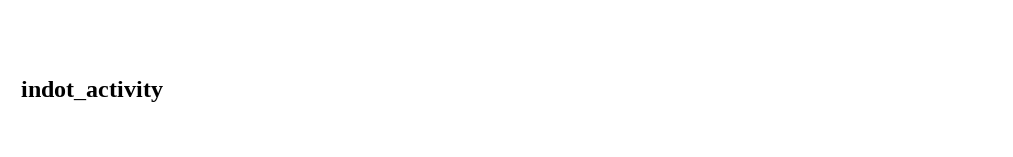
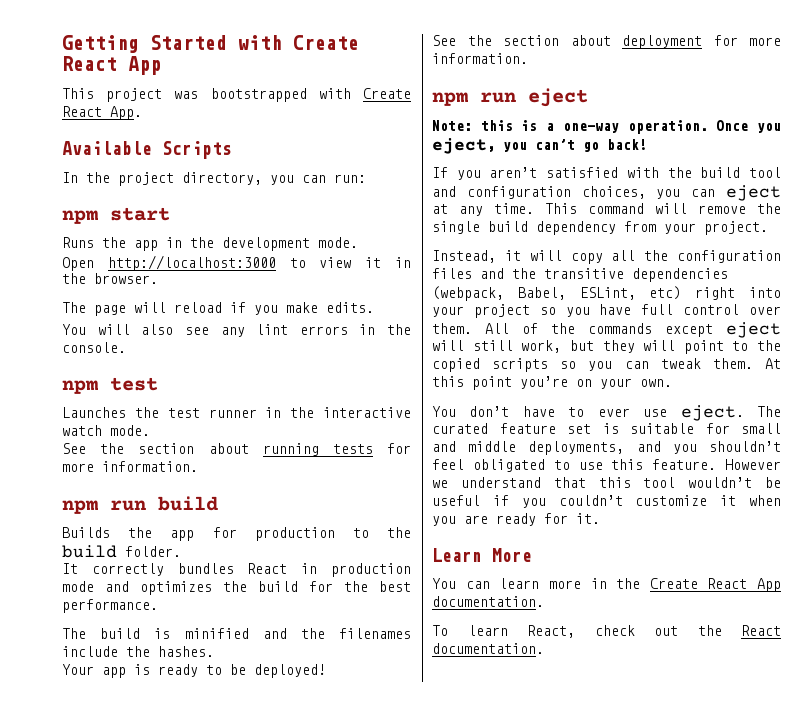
[21,81,163,102] indot_activity -> [62,35,359,53] [62,56,161,75] [62,88,411,102] [62,106,142,120] [62,141,232,159] [62,172,366,186] [62,207,170,224] [62,237,358,251] [62,255,412,271] [62,273,158,284] [62,302,374,316] [62,324,411,337] [62,342,126,353] [62,377,158,394] [62,407,411,418] [62,425,150,436] [62,443,411,456] [62,461,198,472] [62,496,218,514] [62,527,411,541] [62,545,181,558] [62,563,411,577] [62,581,411,595] [62,599,158,613] [62,628,411,639] [62,646,214,657] [62,664,326,678] [432,35,781,49] [432,53,528,64] [432,88,588,107] [432,120,781,134] [432,138,647,154] [432,167,781,180] [432,185,781,201] [432,203,781,216] [432,221,768,235] [432,250,781,264] [432,268,728,282] [432,286,781,301] [432,304,781,318] [432,322,781,338] [432,340,781,354] [432,358,781,372] [432,376,672,390] [432,405,781,421] [432,423,781,434] [432,441,781,455] [432,459,781,472] [432,477,781,488] [432,495,781,508] [432,513,600,526] [432,548,532,562] [432,578,781,592] [432,596,544,607] [432,625,781,638] [432,643,544,654] Getting Started with Create React App // This project was bootstrapped with Create React App. // Available Scripts // In the project directory, you can run: // npm start // Runs the app in the development mode. // Open http://localhost:3000 to view it in the browser. // The page will reload if you make edits. // You will also see any lint errors in the console. // npm test // Launches the test runner in the interactive watch mode. // See the section about running tests for more information. // npm run build // Builds the app for production to the build folder. // It correctly bundles React in production mode and optimizes the build for the best performance. // The build is minified and the filenames include the hashes. // Your app is ready to be deployed! // See the section about deployment for more information. // npm run eject // Note: this is a one-way operation. Once you eject, you can’t go back! // If you aren’t satisfied with the build tool and configuration choices, you can eject at any time. This command will remove the single build dependency from your project. // Instead, it will copy all the configuration files and the transitive dependencies (webpack, Babel, ESLint, etc) right into your project so you have full control over them. All of the commands except eject will still work, but they will point to the copied scripts so you can tweak them. At this point you’re on your own. // You don’t have to ever use eject. The curated feature set is suitable for small and middle deployments, and you shouldn’t feel obligated to use this feature. However we understand that this tool wouldn’t be useful if you couldn’t customize it when you are ready for it. // Learn More // You can learn more in the Create React App documentation. // To learn React, check out the React documentation.

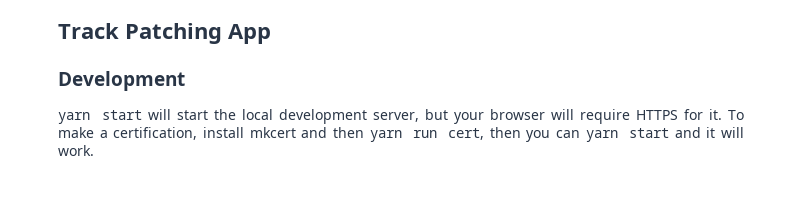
[62,35,359,53] [62,56,161,75] [62,88,411,102] [62,106,142,120] [62,141,232,159] [62,172,366,186] [62,207,170,224] [62,237,358,251] [62,255,412,271] [62,273,158,284] [62,302,374,316] [62,324,411,337] [62,342,126,353] [62,377,158,394] [62,407,411,418] [62,425,150,436] [62,443,411,456] [62,461,198,472] [62,496,218,514] [62,527,411,541] [62,545,181,558] [62,563,411,577] [62,581,411,595] [62,599,158,613] [62,628,411,639] [62,646,214,657] [62,664,326,678] [432,35,781,49] [432,53,528,64] [432,88,588,107] [432,120,781,134] [432,138,647,154] [432,167,781,180] [432,185,781,201] [432,203,781,216] [432,221,768,235] [432,250,781,264] [432,268,728,282] [432,286,781,301] [432,304,781,318] [432,322,781,338] [432,340,781,354] [432,358,781,372] [432,376,672,390] [432,405,781,421] [432,423,781,434] [432,441,781,455] [432,459,781,472] [432,477,781,488] [432,495,781,508] [432,513,600,526] [432,548,532,562] [432,578,781,592] [432,596,544,607] [432,625,781,638] [432,643,544,654] Getting Started with Create React App // This project was bootstrapped with Create React App. // Available Scripts // In the project directory, you can run: // npm start // Runs the app in the development mode. // Open http://localhost:3000 to view it in the browser. // The page will reload if you make edits. // You will also see any lint errors in the console. // npm test // Launches the test runner in the interactive watch mode. // See the section about running tests for more information. // npm run build // Builds the app for production to the build folder. // It correctly bundles React in production mode and optimizes the build for the best performance. // The build is minified and the filenames include the hashes. // Your app is ready to be deployed! // See the section about deployment for more information. // npm run eject // Note: this is a one-way operation. Once you eject, you can’t go back! // If you aren’t satisfied with the build tool and configuration choices, you can eject at any time. This command will remove the single build dependency from your project. // Instead, it will copy all the configuration files and the transitive dependencies (webpack, Babel, ESLint, etc) right into your project so you have full control over them. All of the commands except eject will still work, but they will point to the copied scripts so you can tweak them. At this point you’re on your own. // You don’t have to ever use eject. The curated feature set is suitable for small and middle deployments, and you shouldn’t feel obligated to use this feature. However we understand that this tool wouldn’t be useful if you couldn’t customize it when you are ready for it. // Learn More // You can learn more in the Create React App documentation. // To learn React, check out the React documentation. -> [58,23,271,44] [58,71,185,91] [58,109,744,124] [58,127,744,142] [58,145,94,156] Track Patching App // Development // yarn start will start the local development server, but your browser will require HTTPS for it. To make a certification, install mkcert and then yarn run cert, then you can yarn start and it will work.

